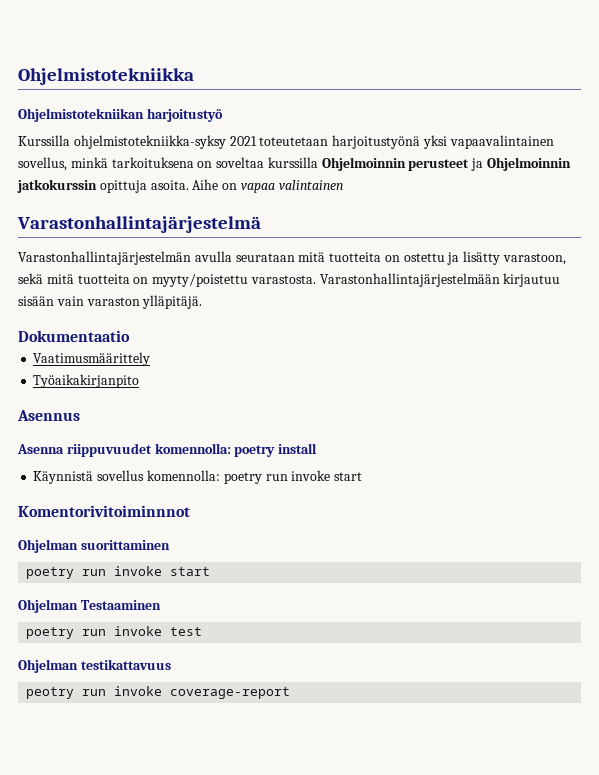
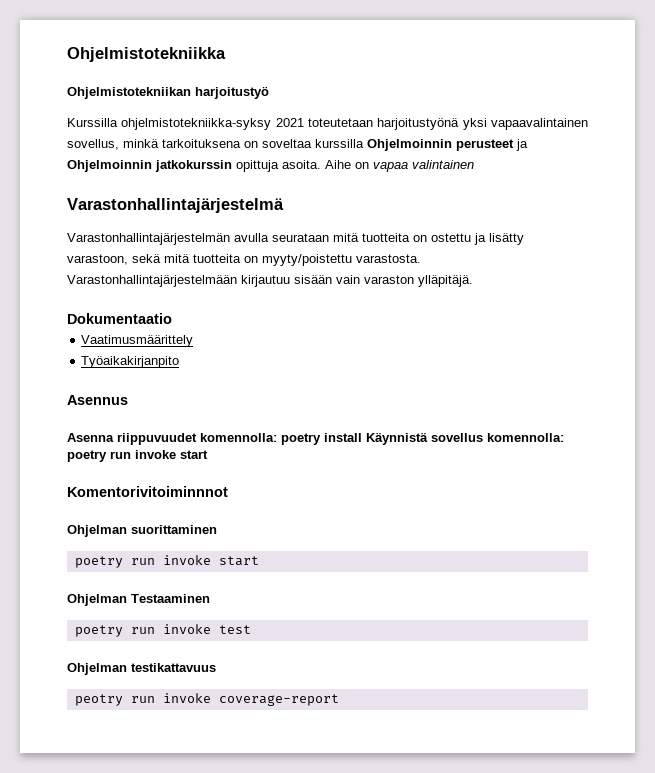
(318, 448) // -> (362, 437) none

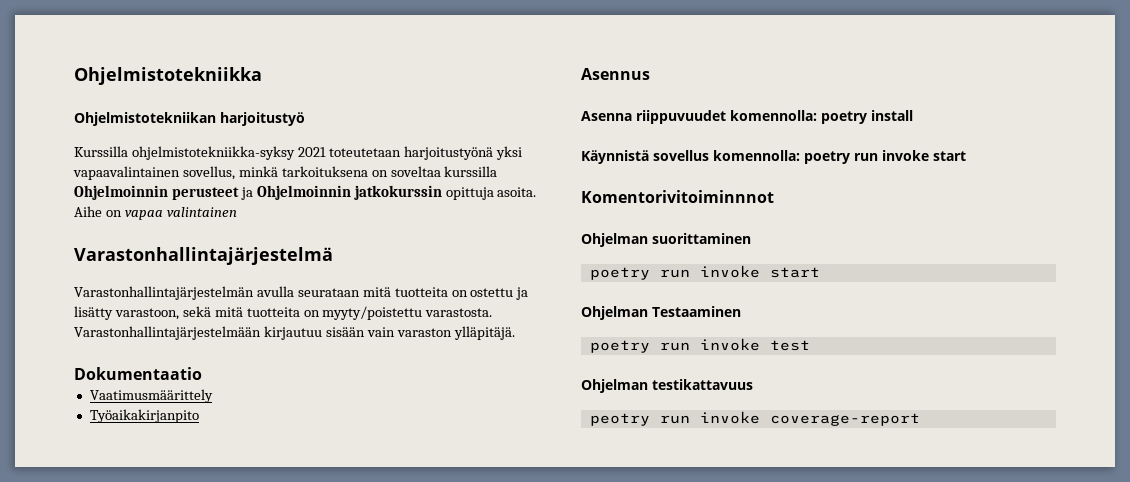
(362, 437) none -> (913, 115) //

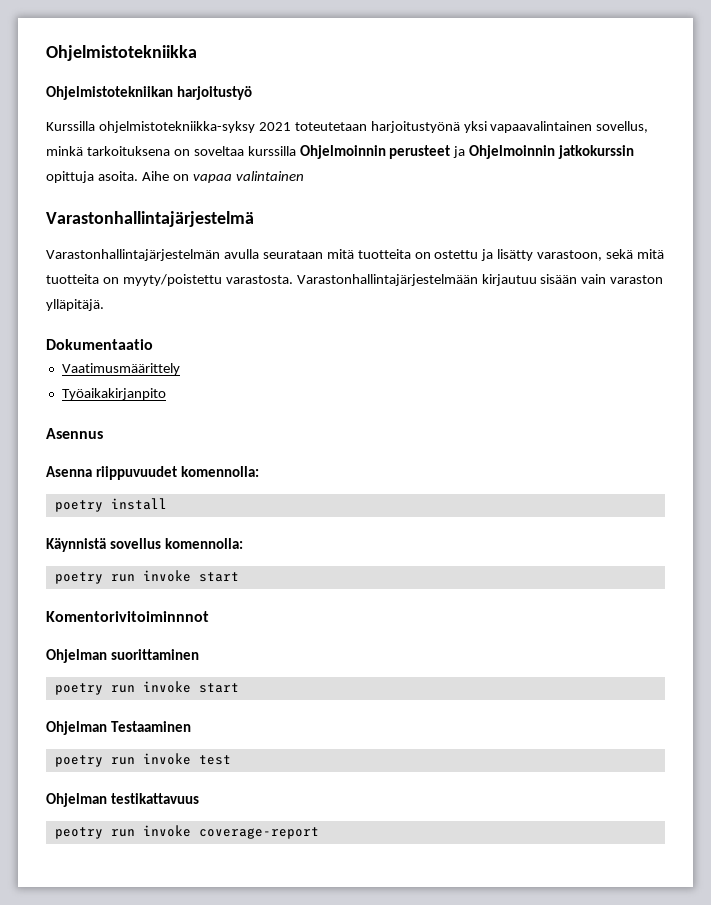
(817, 115) none -> (259, 471) //
(800, 155) none -> (243, 543) //

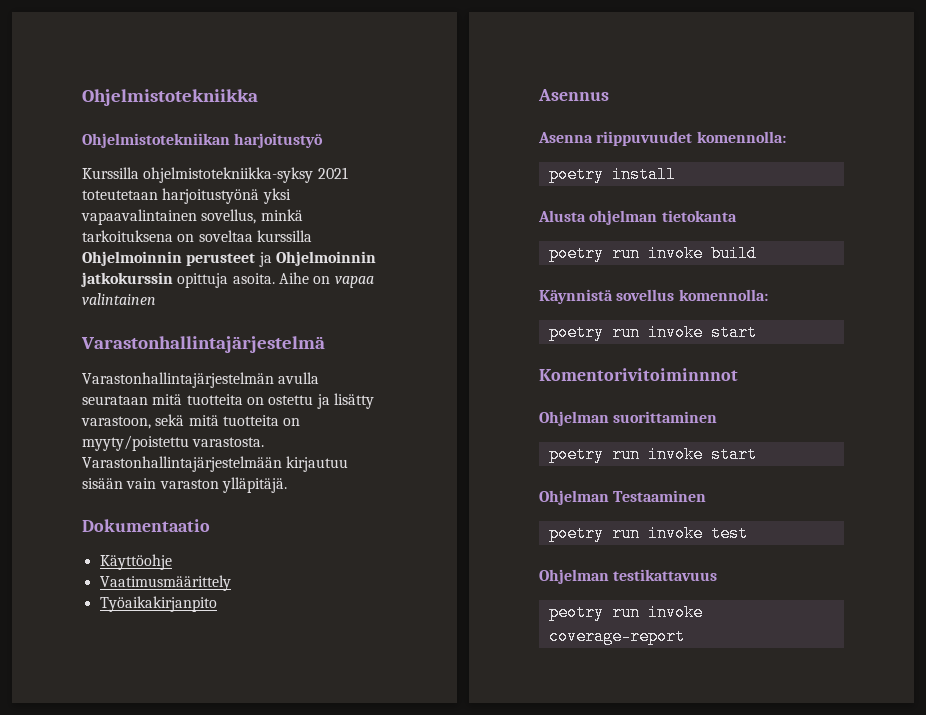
(153, 344) none -> [99,554,172,570] // Käyttöohje
(167, 504) none -> [538,210,737,225] [548,245,757,262] // Alusta ohjelman tietokanta // poetry run invoke build

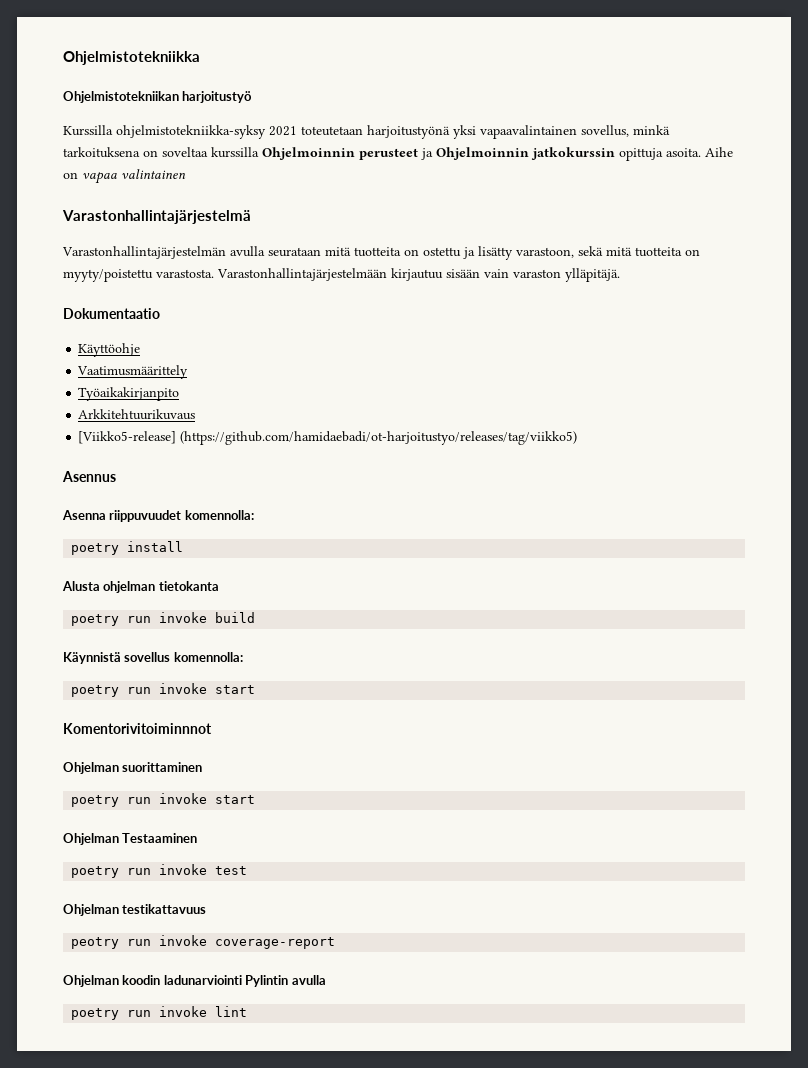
(217, 604) none -> [78,409,196,420] [78,431,578,445] // Arkkitehtuurikuvaus // [Viikko5-release] (https://github.com/hamidaebadi/ot-harjoitustyo/releases/tag/viikko5)
(685, 636) none -> [63,975,326,987] [71,1006,248,1020] // Ohjelman koodin ladunarviointi Pylintin avulla // poetry run invoke lint

